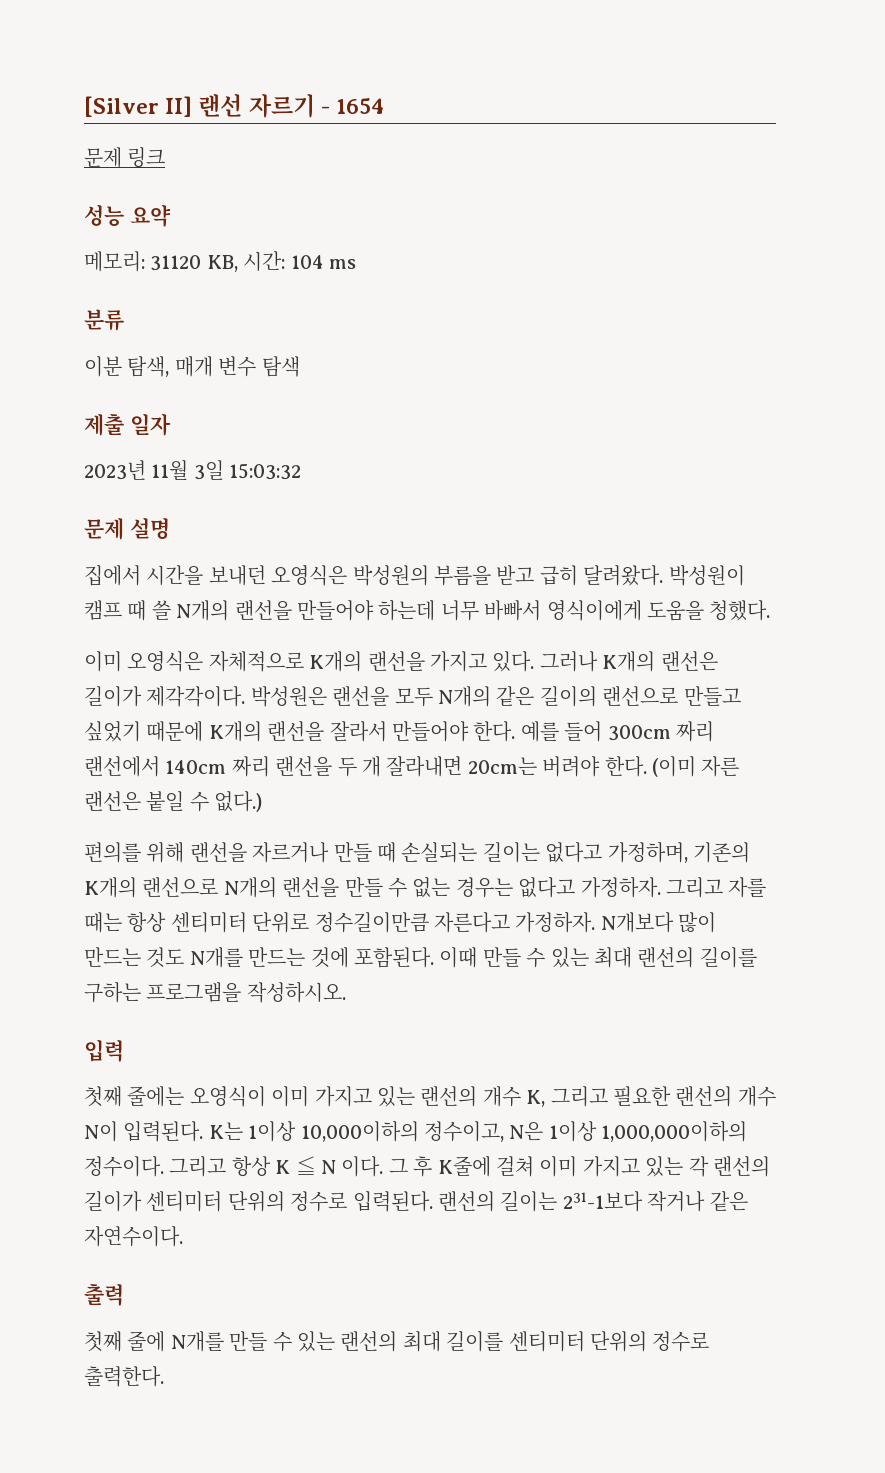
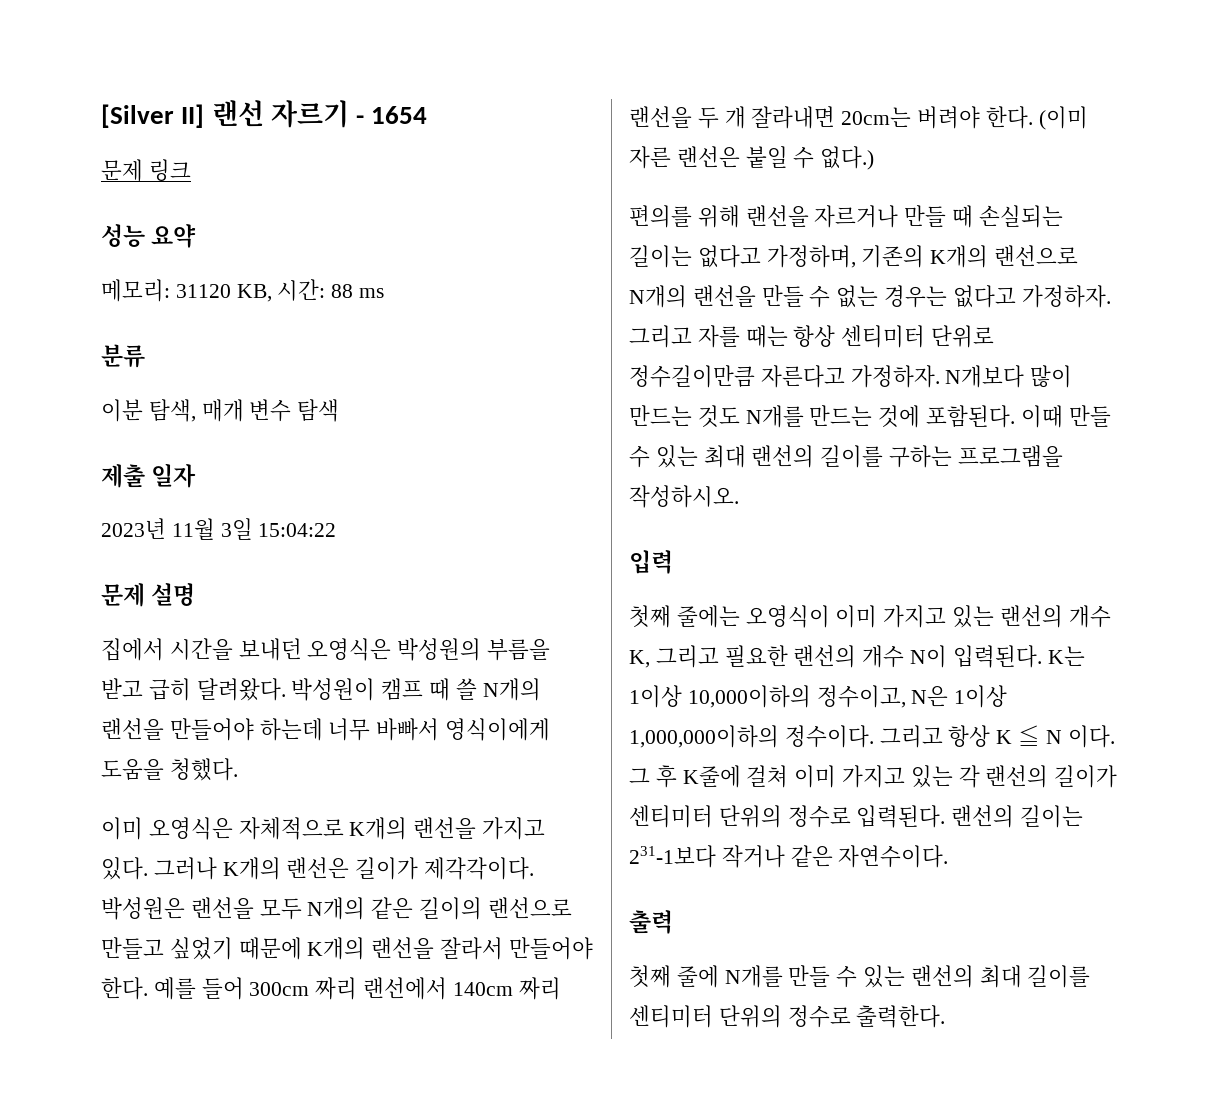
[290,255,324,269] 104 -> [331,284,354,298] 88
[229,463,302,480] 15:03:32 -> [258,523,337,537] 15:04:22

